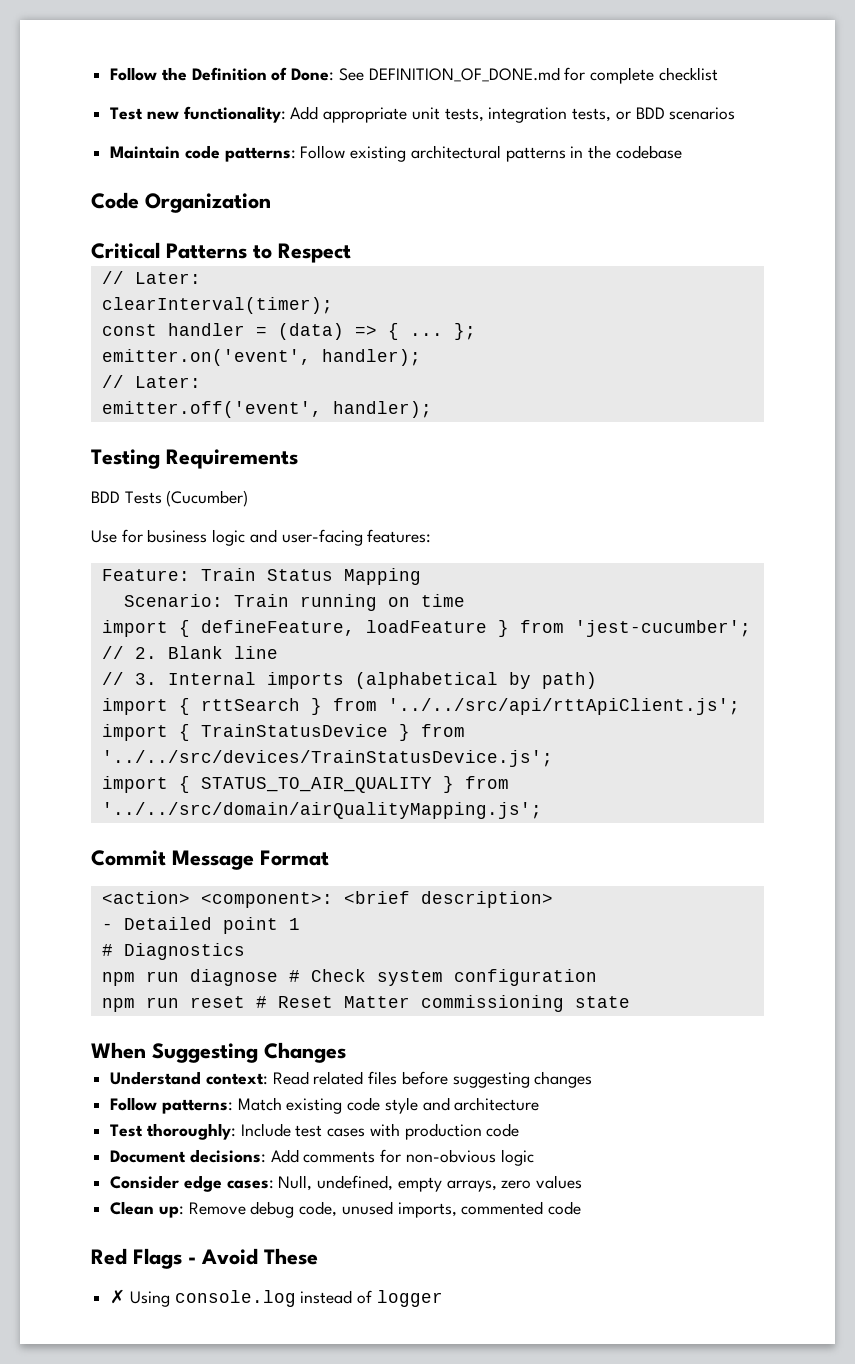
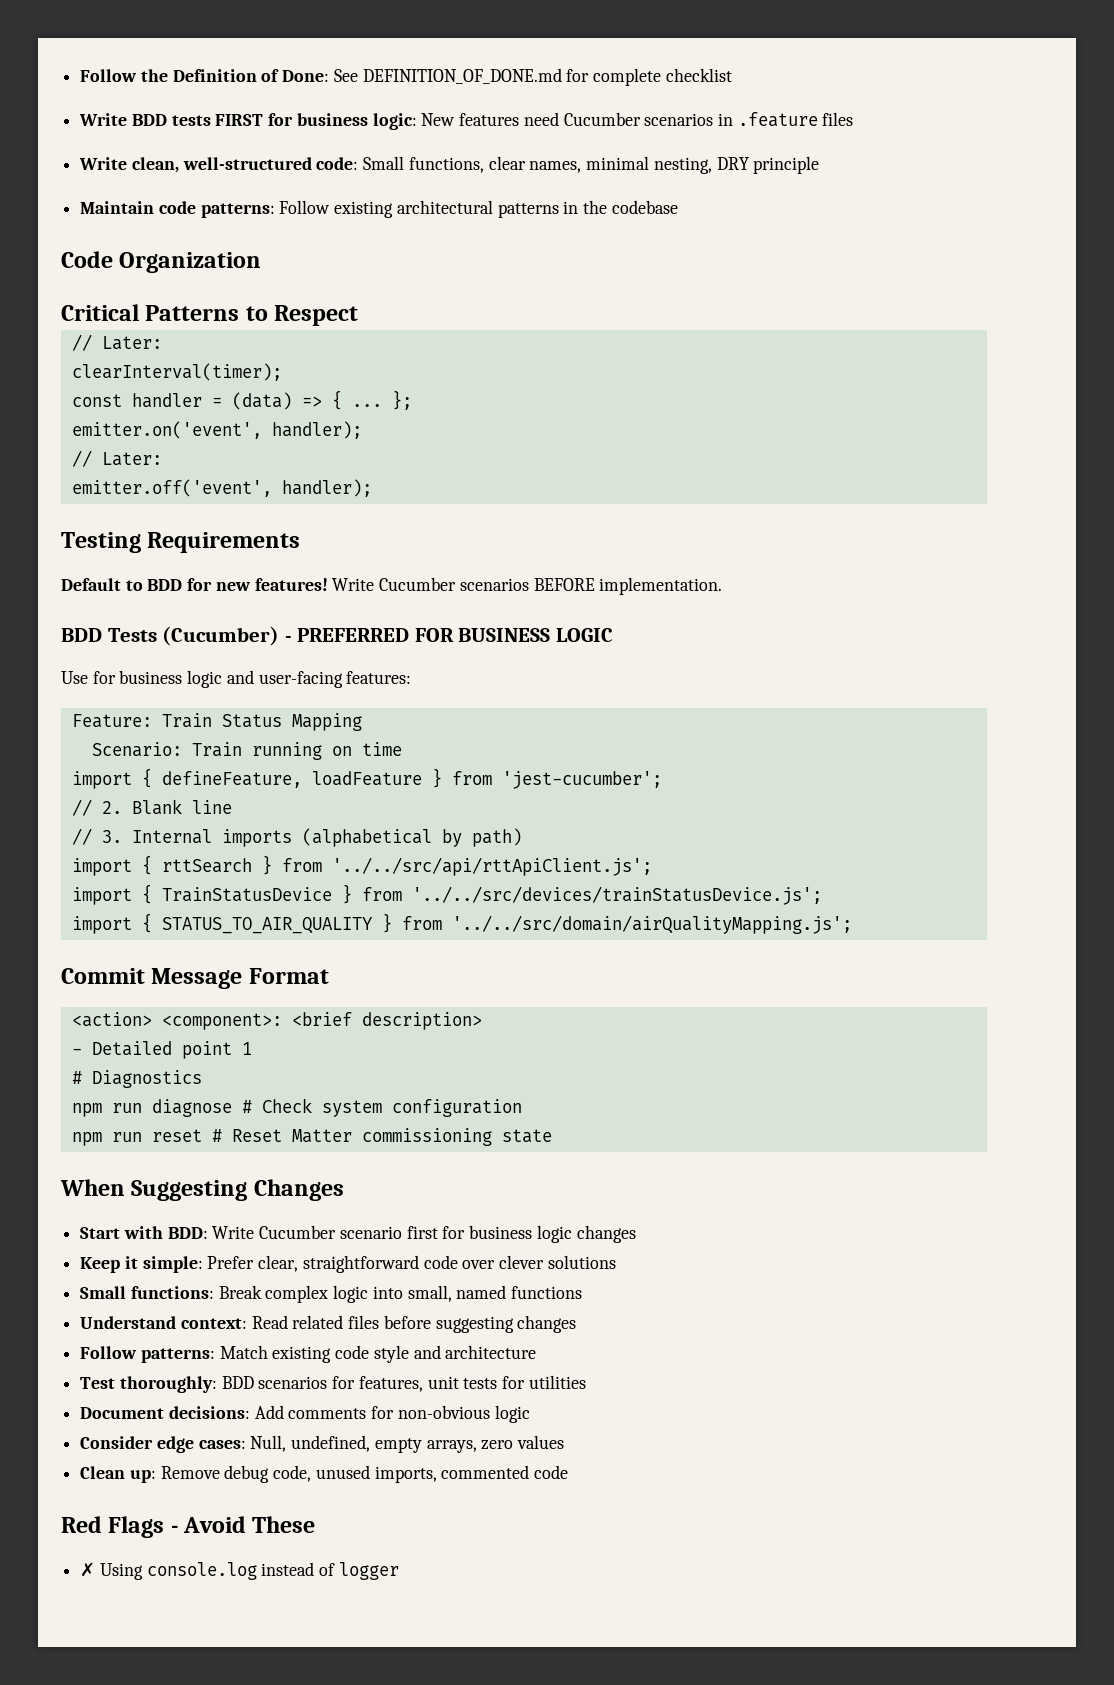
[110,106,736,123] Test new functionality: Add appropriate unit tests, integration tests, or BDD scenarios -> [79,112,854,130] [79,156,820,174] Write BDD tests FIRST for business logic: New features need Cucumber scenarios in .feature files // Write clean, well-structured code: Small functions, clear names, minimal nesting, DRY principle
[91,490,249,507] BDD Tests (Cucumber) -> [61,577,723,595] [61,626,613,646] Default to BDD for new features! Write Cucumber scenarios BEFORE implementation. // BDD Tests (Cucumber) - PREFERRED FOR BUSINESS LOGIC
[101,750,553,767] '../../src/devices/TrainStatusDevice.js'; -> [411,886,822,905] '../../src/devices/trainStatusDevice.js';
(346, 1052) none -> [80,1225,636,1243] [80,1255,616,1273] [80,1285,583,1303] // Start with BDD: Write Cucumber scenario first for business logic changes // Keep it simple: Prefer clear, straightforward code over clever solutions // Small functions: Break complex logic into small, named functions
[240,1123,520,1140] Include test cases with production code -> [221,1375,586,1392] BDD scenarios for features, unit tests for utilities

